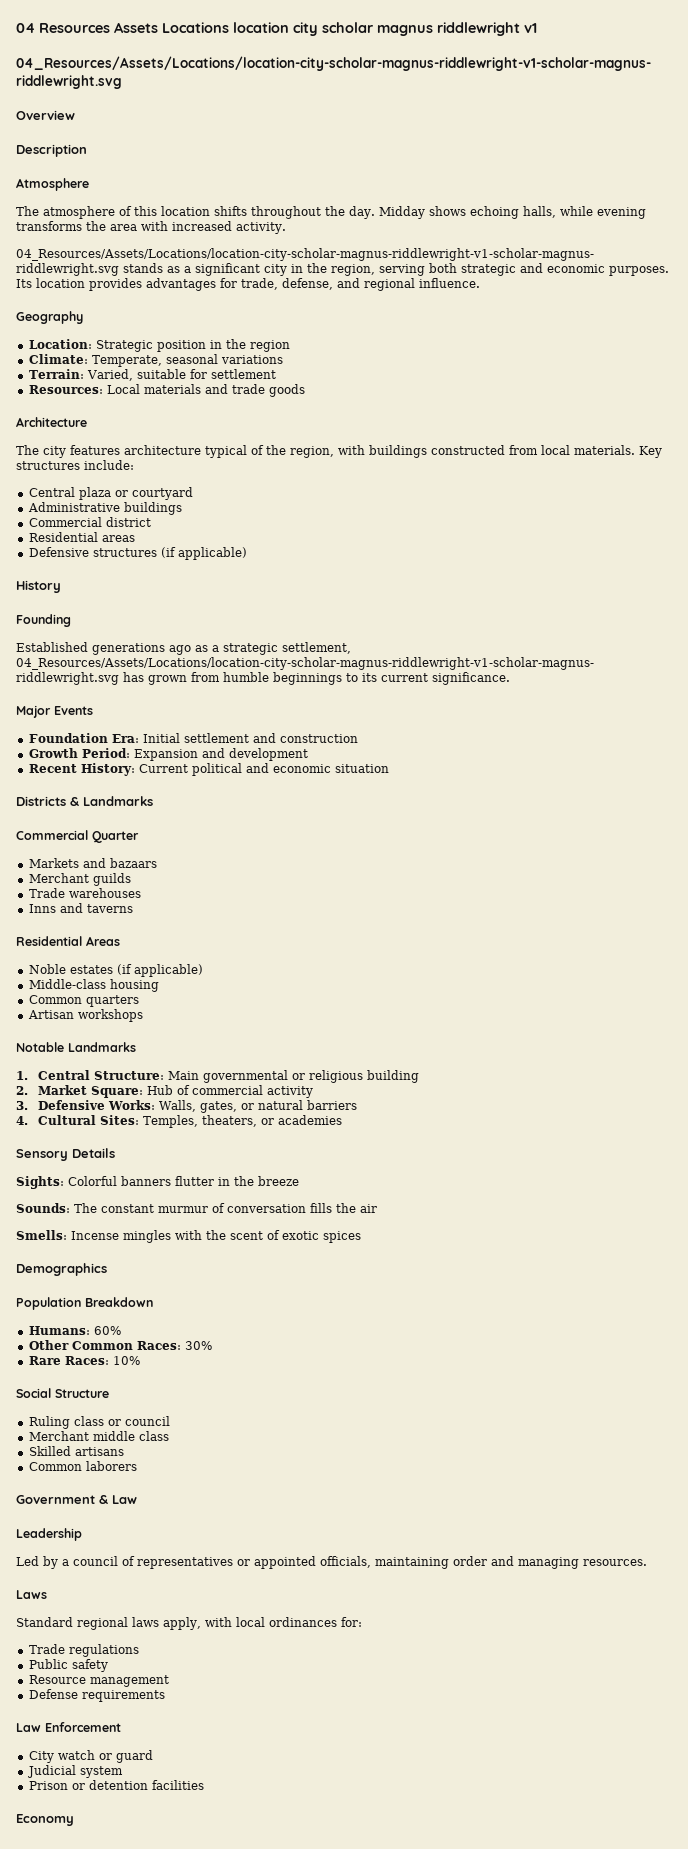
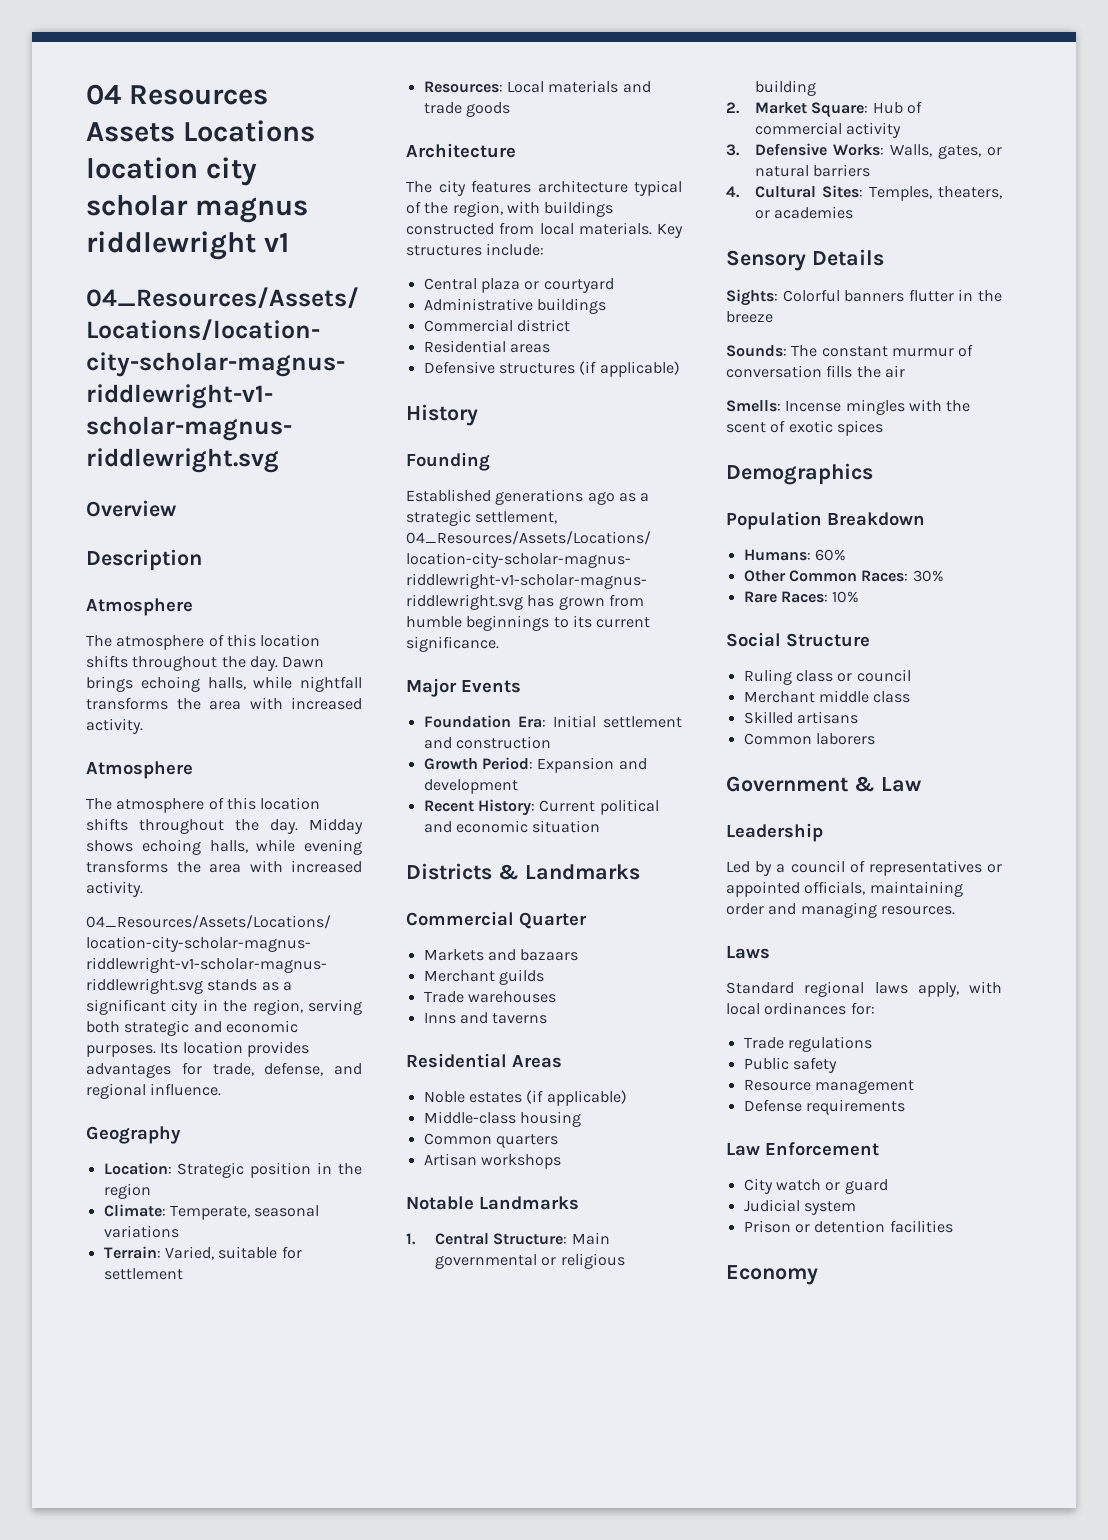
(89, 184) none -> [86,634,321,650] [86,655,325,671] [86,676,362,692] [86,697,362,710] [86,718,143,734] [86,761,193,779] // The atmosphere of this location shifts throughout the day. Dawn brings echoing halls, while nightfall transforms the area with increased activity. // Atmosphere

